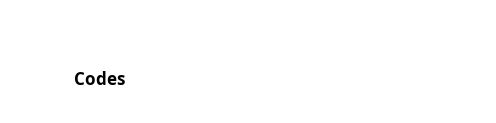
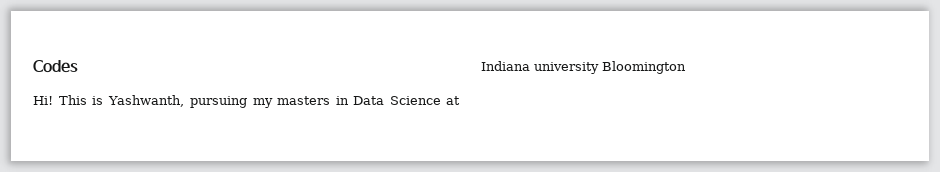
(125, 78) none -> [33,95,460,108] [481,61,686,74] // Hi! This is Yashwanth, pursuing my masters in Data Science at Indiana university Bloomington

